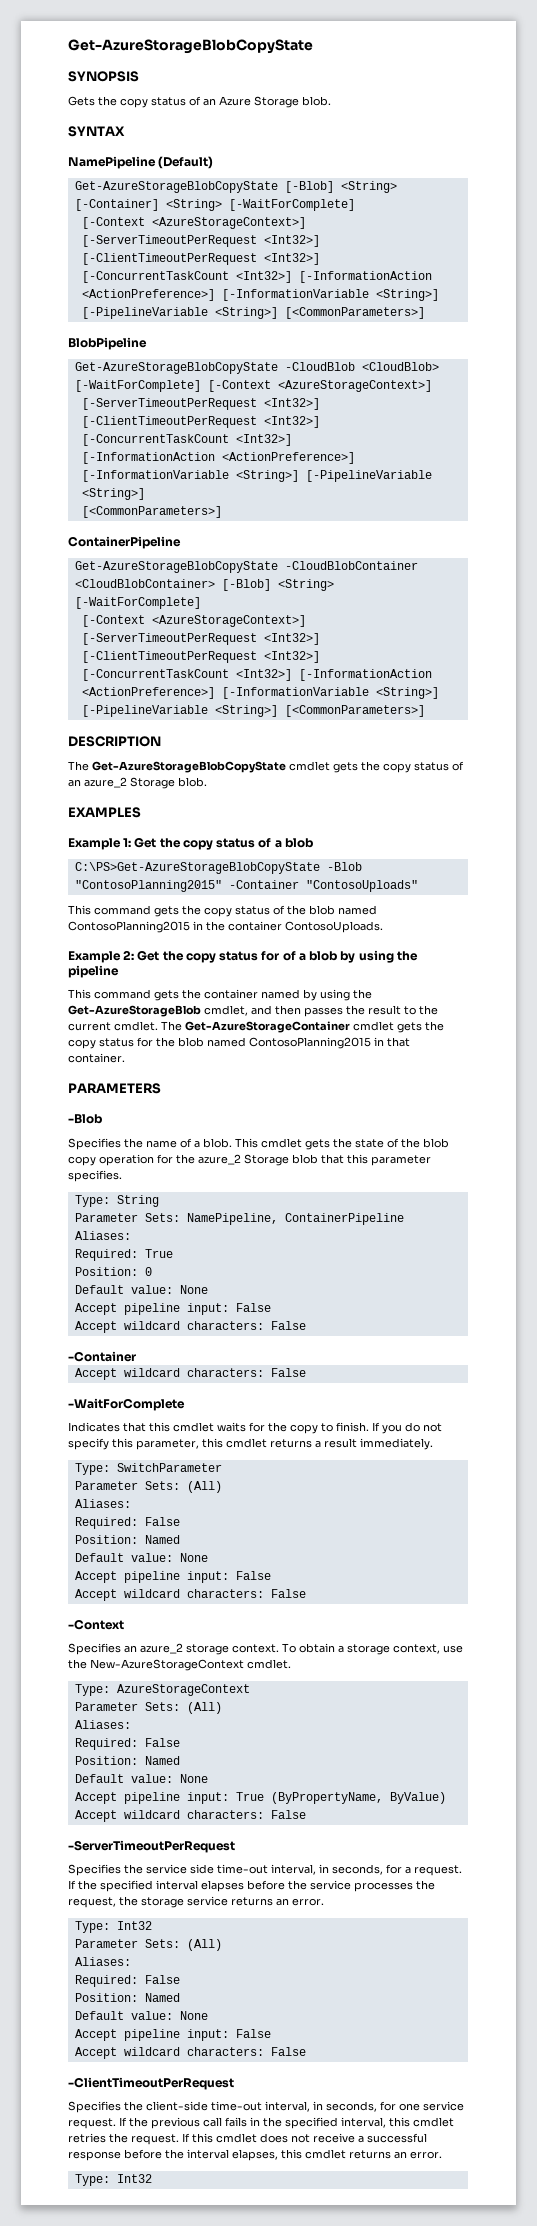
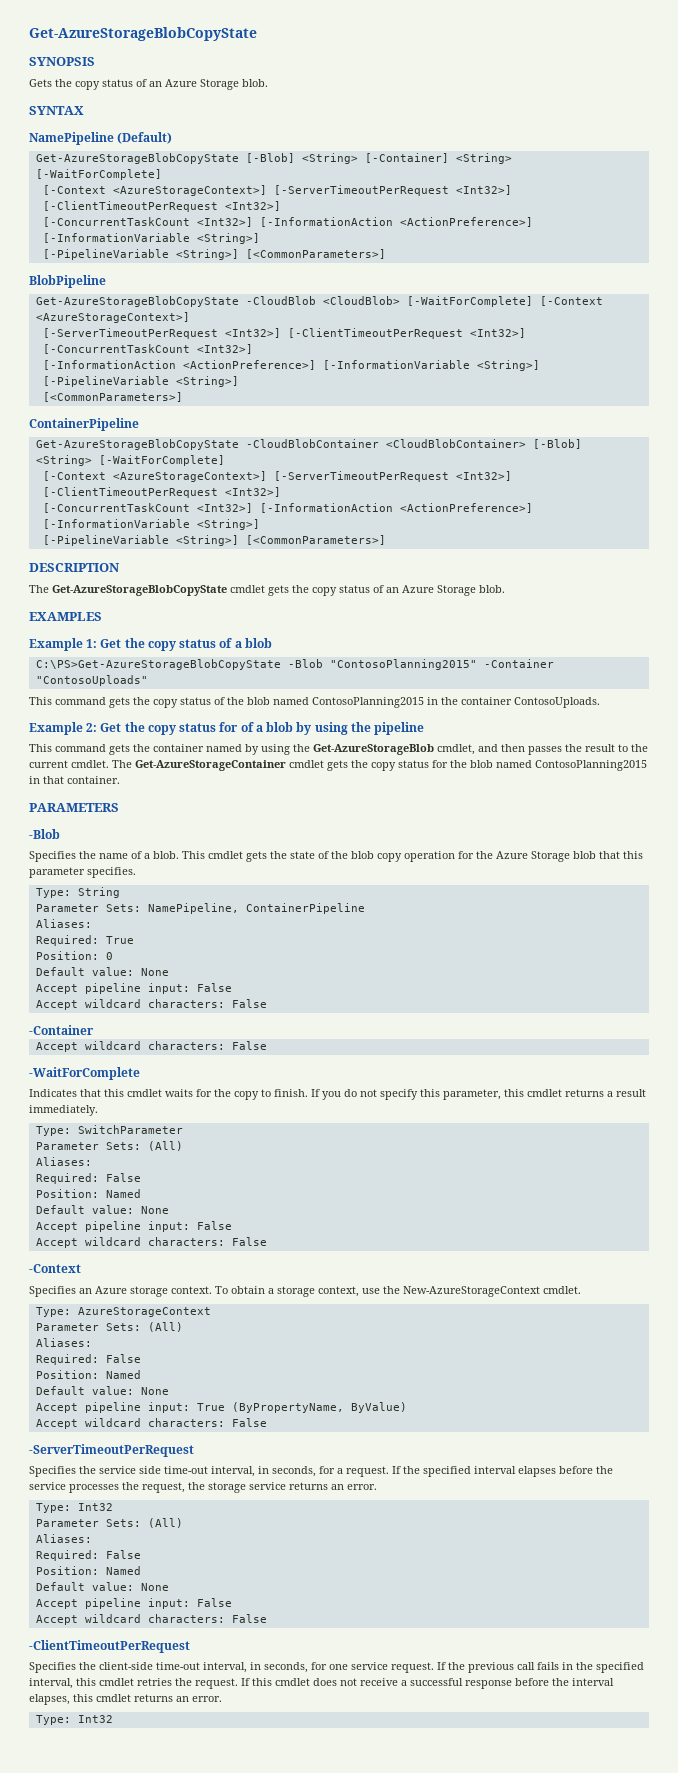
[84,777,127,788] azure_2 -> [402,585,434,593] Azure
[198,1154,241,1165] azure_2 -> [496,851,528,859] Azure
[140,1643,183,1654] azure_2 -> [95,1286,127,1294] Azure

